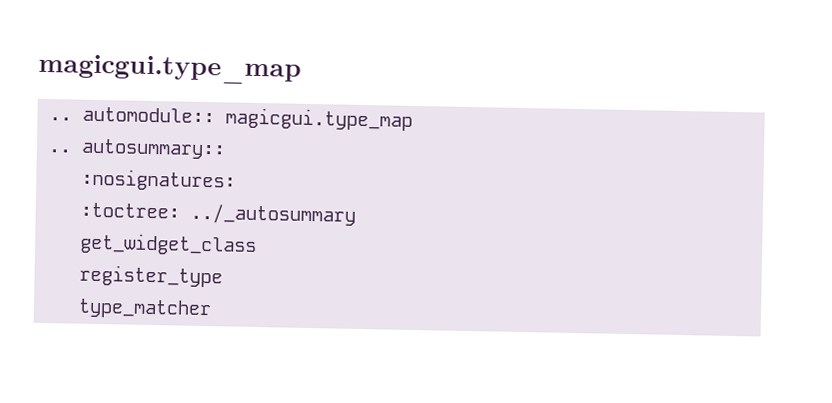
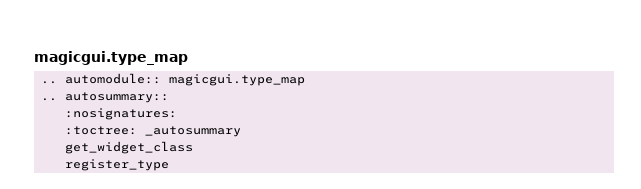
[189,203,356,226] ../_autosummary -> [144,126,241,137] _autosummary
[77,298,212,320] // type_matcher -> (169, 165) none

